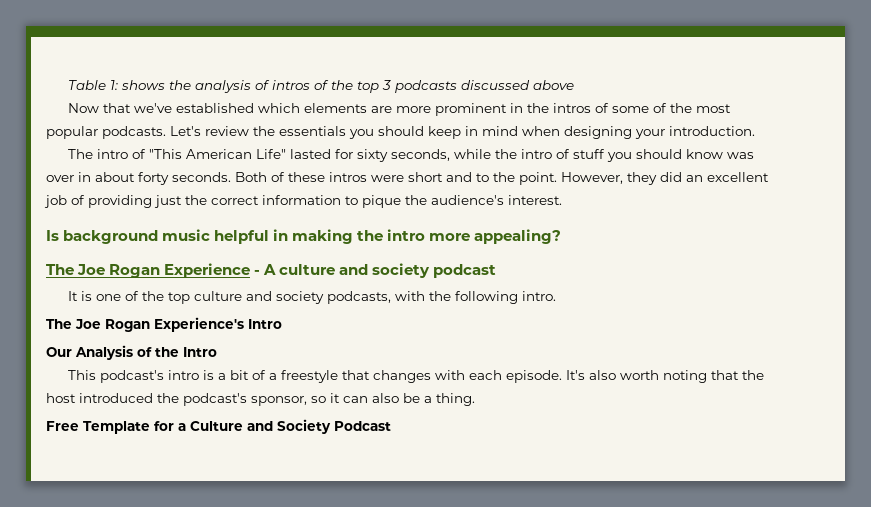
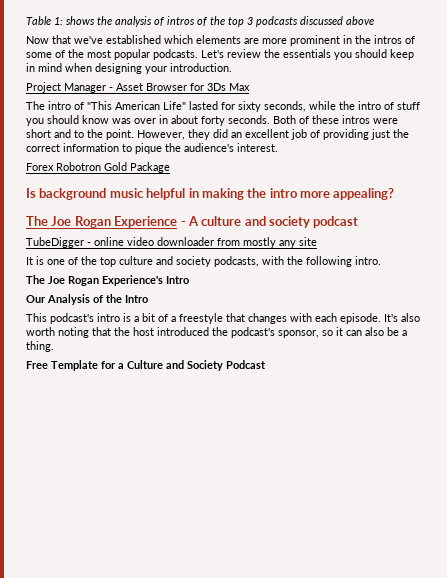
(755, 131) none -> [26,82,250,93] // Project Manager - Asset Browser for 3Ds Max
(562, 200) none -> [26,162,170,173] // Forex Robotron Gold Package
(497, 271) none -> [26,237,317,248] // TubeDigger - online video downloader from mostly any site

